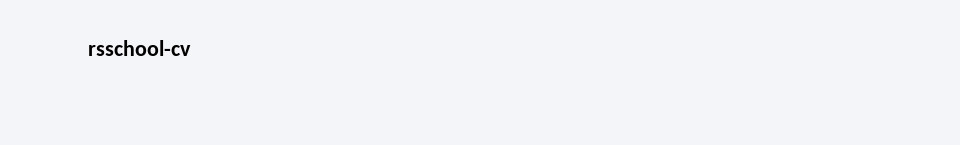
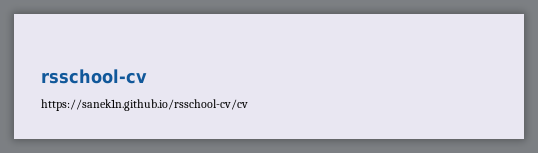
(191, 48) none -> [41,99,248,111] // https://sanek1n.github.io/rsschool-cv/cv

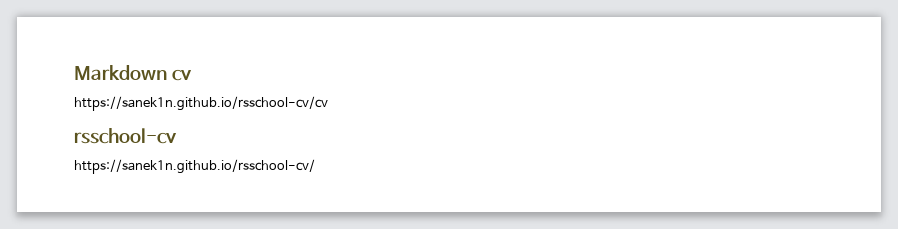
(41, 76) none -> [74,65,192,81] [74,96,328,111] Markdown cv // https://sanek1n.github.io/rsschool-cv/cv //
[41,99,248,111] https://sanek1n.github.io/rsschool-cv/cv -> [74,159,315,174] https://sanek1n.github.io/rsschool-cv/

